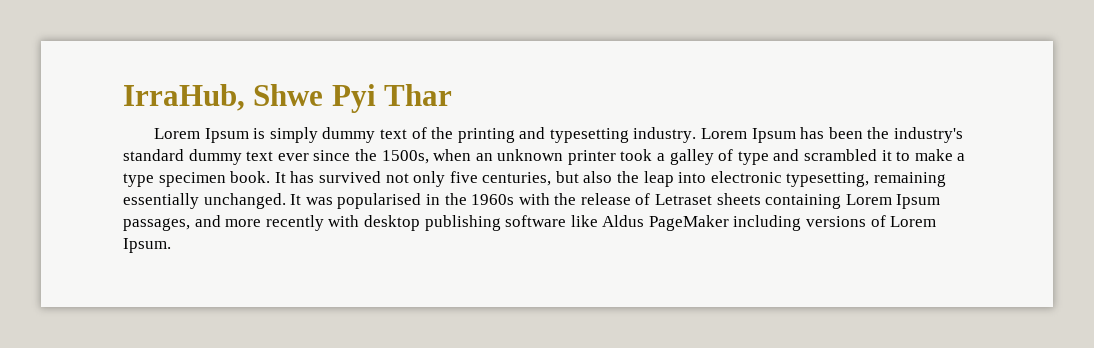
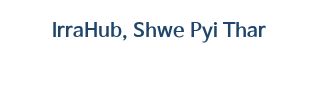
[153,127,964,143] [123,149,966,165] [123,171,947,187] [123,193,941,209] [123,215,937,231] [123,238,171,253] // Lorem Ipsum is simply dummy text of the printing and typesetting industry. Lorem Ipsum has been the industry's standard dummy text ever since the 1500s, when an unknown printer took a galley of type and scrambled it to make a type specimen book. It has survived not only five centuries, but also the leap into electronic typesetting, remaining essentially unchanged. It was popularised in the 1960s with the release of Letraset sheets containing Lorem Ipsum passages, and more recently with desktop publishing software like Aldus PageMaker including versions of Lorem Ipsum. -> (267, 29) none

